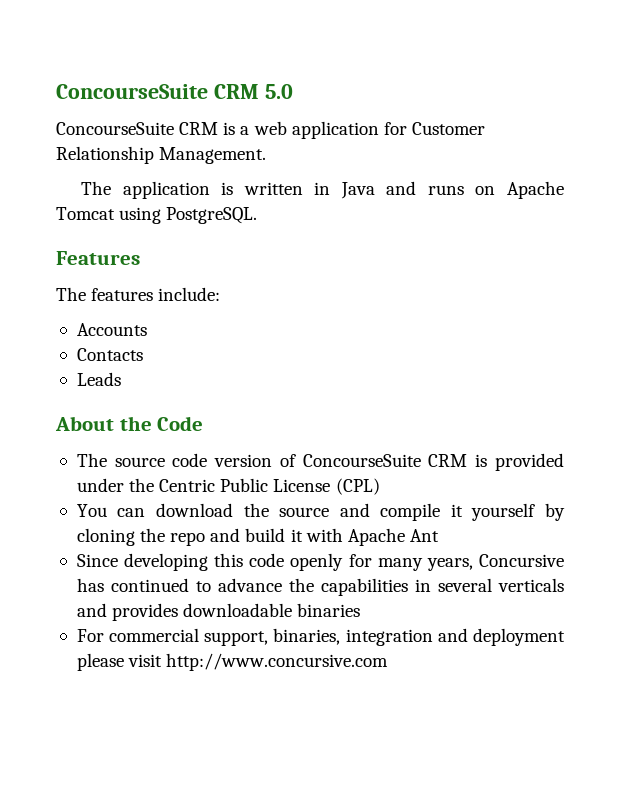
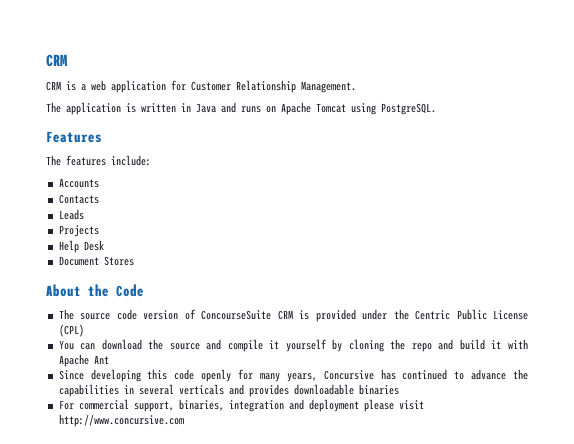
[56,84,293,99] [56,122,174,135] ConcourseSuite CRM 5.0 // ConcourseSuite -> [46,54,67,67] CRM //
(121, 379) none -> [58,225,99,237] [58,240,104,253] [58,256,134,266] // Projects // Help Desk // Document Stores

